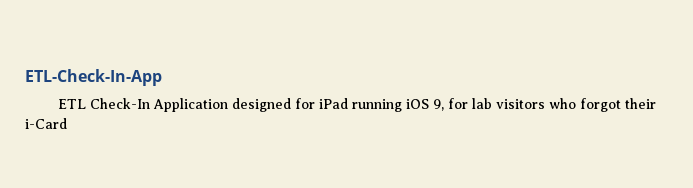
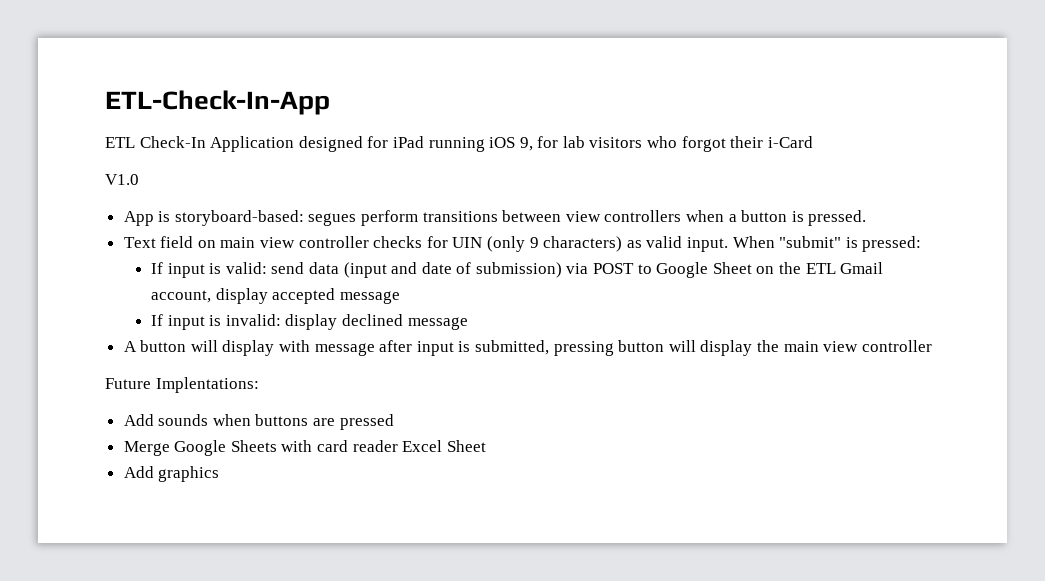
(67, 123) none -> [105,174,139,185] [123,210,867,226] [123,236,922,252] [150,262,884,278] [150,288,400,304] [150,314,468,330] [123,340,932,356] [105,377,259,393] [123,414,394,430] [123,440,486,456] [123,466,220,482] // V1.0 // App is storyboard-based: segues perform transitions between view controllers when a button is pressed. // Text field on main view controller checks for UIN (only 9 characters) as valid input. When "submit" is pressed: // If input is valid: send data (input and date of submission) via POST to Google Sheet on the ETL Gmail account, display accepted message // If input is invalid: display declined message // A button will display with message after input is submitted, pressing button will display the main view controller // Future Implentations: // Add sounds when buttons are pressed // Merge Google Sheets with card reader Excel Sheet // Add graphics

